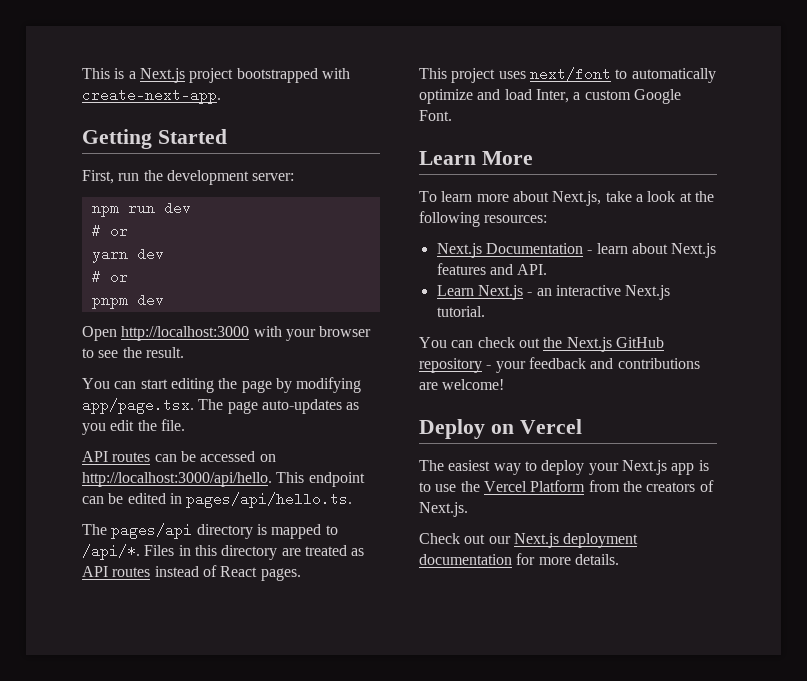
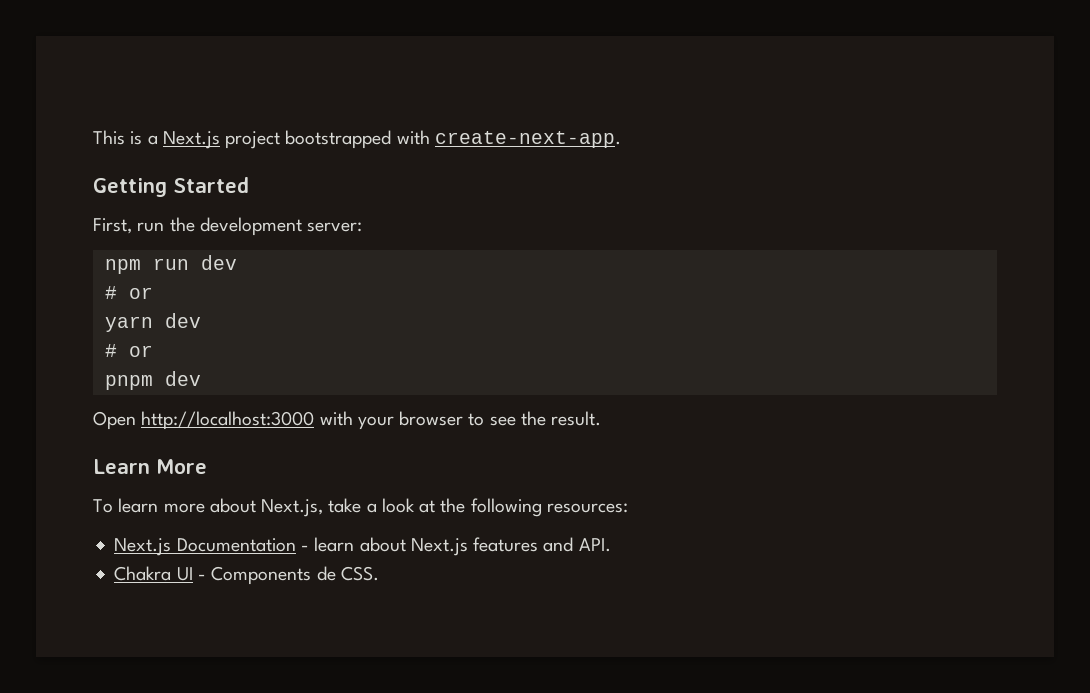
[82,377,362,393] [82,398,360,414] [82,419,185,435] [82,451,276,462] [82,472,365,487] [82,492,353,508] [82,523,338,539] [82,544,365,560] [82,565,301,581] [419,67,716,83] [419,89,681,104] [419,110,452,121] // You can start editing the page by modifying app/page.tsx. The page auto-updates as you edit the file. // API routes can be accessed on http://localhost:3000/api/hello. This endpoint can be edited in pages/api/hello.ts. // The pages/api directory is mapped to /api/*. Files in this directory are treated as API routes instead of React pages. // This project uses next/font to automatically optimize and load Inter, a custom Google Font. -> (602, 418) none
[436,285,671,300] [436,306,485,317] [419,337,664,352] [419,357,700,373] [419,379,505,390] [419,419,582,439] [419,460,709,475] [419,480,714,492] [419,502,468,517] [419,533,639,548] [419,553,619,565] Learn Next.js - an interactive Next.js tutorial. // You can check out the Next.js GitHub repository - your feedback and contributions are welcome! // Deploy on Vercel // The easiest way to deploy your Next.js app is to use the Vercel Platform from the creators of Next.js. // Check out our Next.js deployment documentation for more details. -> [114,566,379,585] Chakra UI - Components de CSS.

